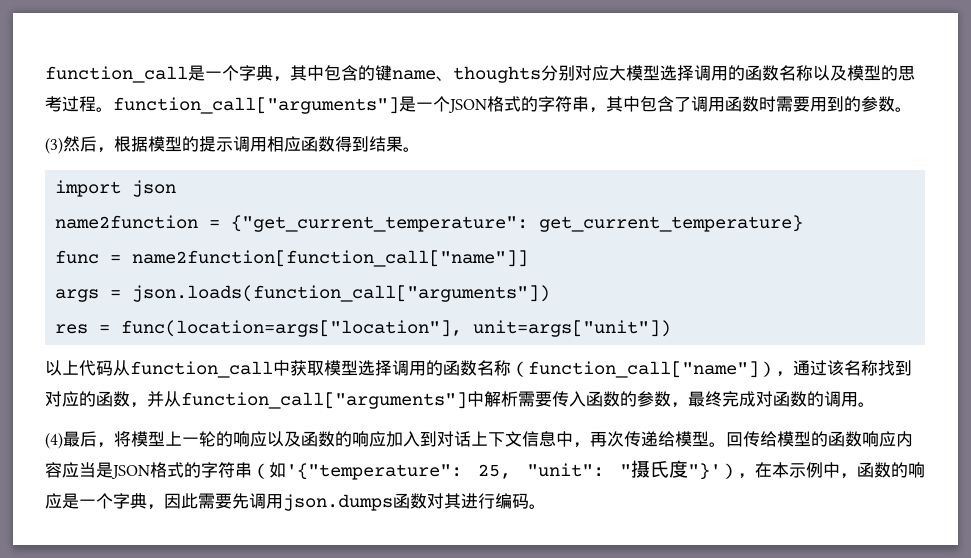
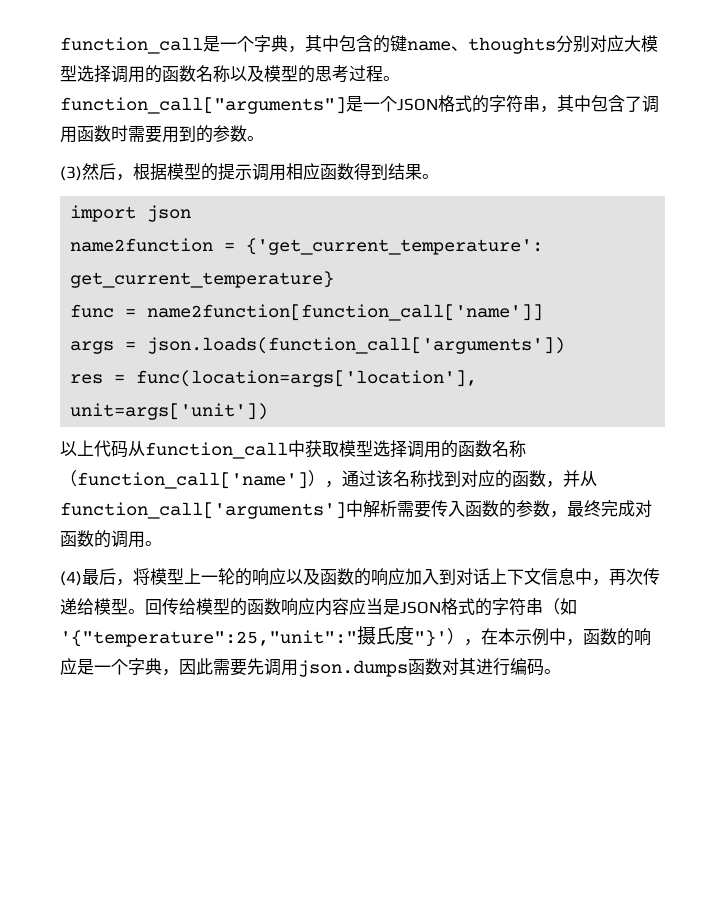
[231,215,529,232] {"get_current_temperature": -> [246,238,544,255] {'get_current_temperature':
[132,250,529,267] name2function[function_call["name"]] -> [147,304,544,321] name2function[function_call['name']]
[132,285,551,302] json.loads(function_call["arguments"]) -> [147,337,566,354] json.loads(function_call['arguments'])
[121,320,672,337] func(location=args["location"], unit=args["unit"]) -> [136,370,478,387] [70,403,269,420] func(location=args['location'], unit=args['unit'])
[528,361,759,378] function_call["name"] -> [77,472,308,489] function_call['name']
[181,392,467,409] function_call["arguments"] -> [60,502,346,519] function_call['arguments']
[286,463,631,480] '{"temperature": 25, "unit": " -> [60,630,357,647] '{"temperature":25,"unit":"

